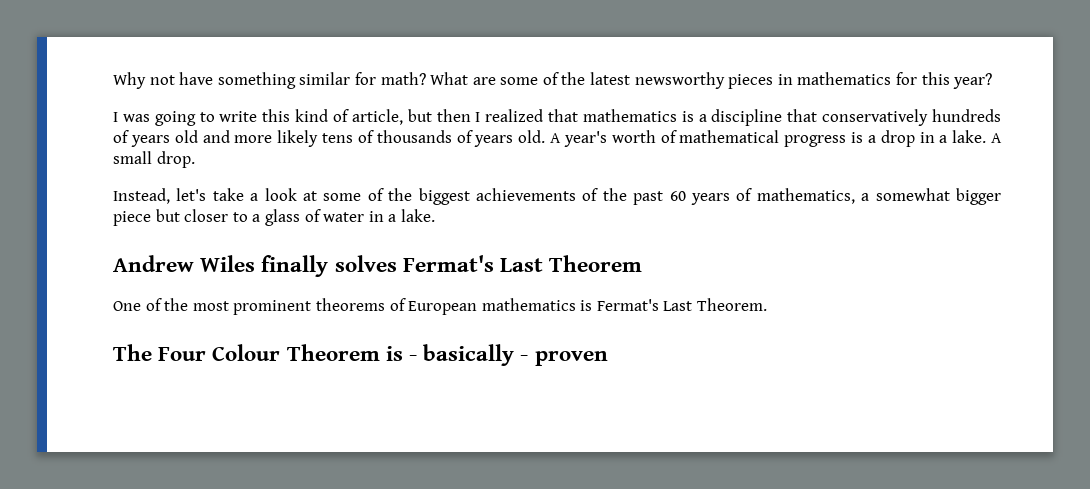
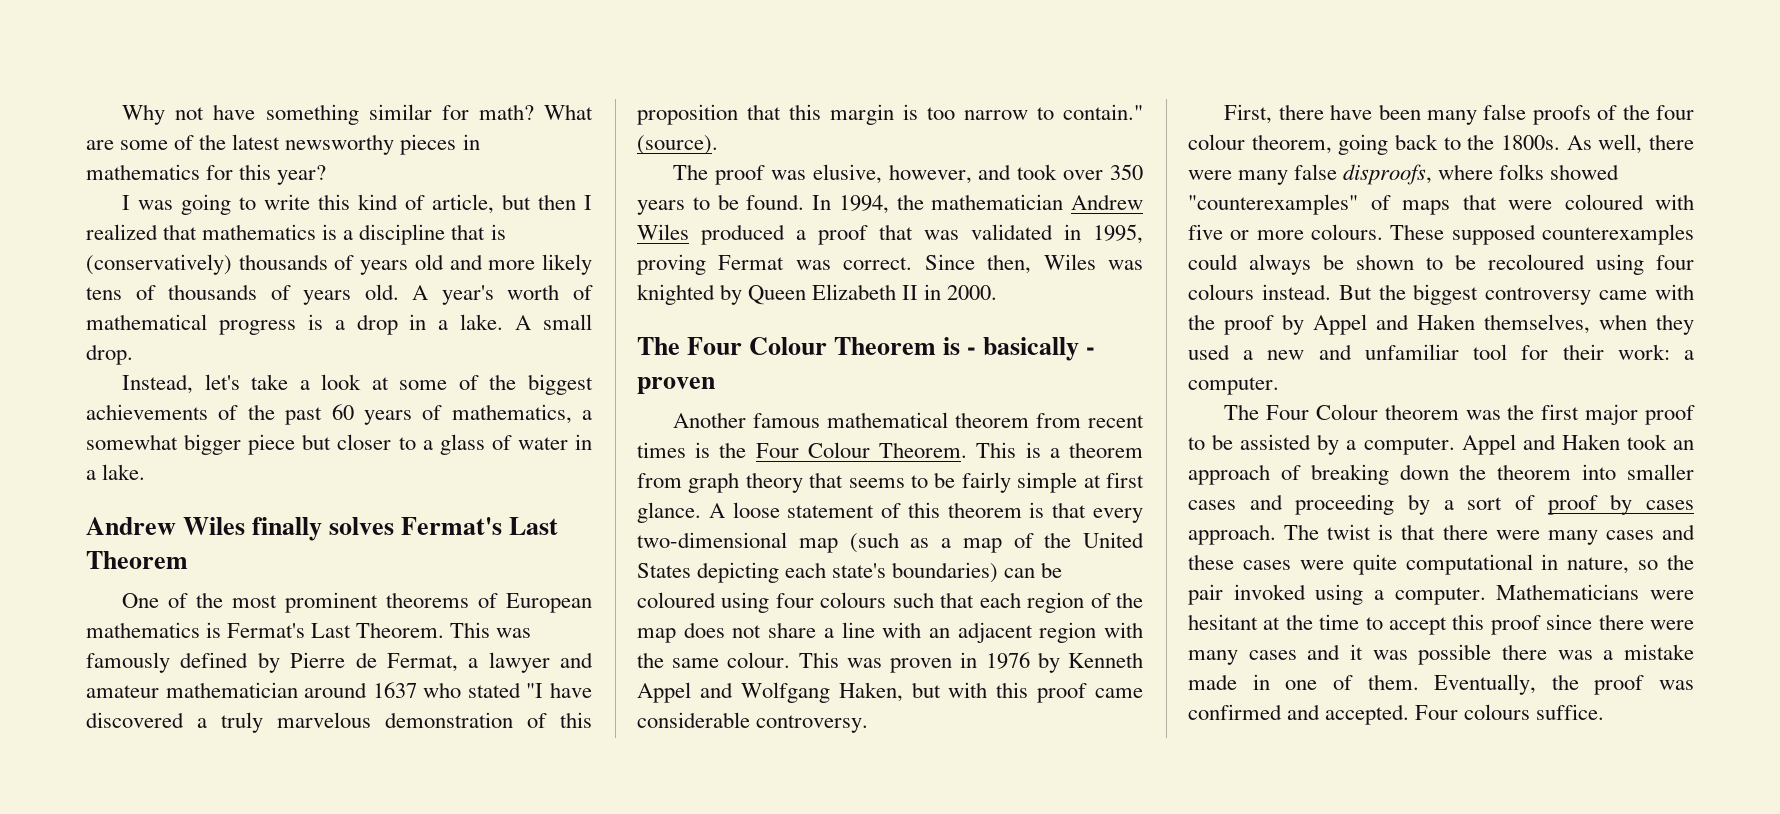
[822,109,1002,126] conservatively hundreds -> [490,224,506,240] [86,254,328,275] is (conservatively) thousands
(768, 304) none -> [450,622,532,638] [86,652,593,673] [86,682,592,698] [86,712,592,733] [637,104,1143,125] [637,135,718,155] [673,164,1143,185] [637,194,1143,215] [637,224,1143,245] [637,254,1143,275] [637,284,998,305] This was famously defined by Pierre de Fermat, a lawyer and amateur mathematician around 1637 who stated "I have discovered a truly marvelous demonstration of this proposition that this margin is too narrow to contain." (source). // The proof was elusive, however, and took over 350 years to be found. In 1994, the mathematician Andrew Wiles produced a proof that was validated in 1995, proving Fermat was correct. Since then, Wiles was knighted by Queen Elizabeth II in 2000.
(608, 358) none -> [673,412,1144,428] [637,442,1143,458] [637,472,1144,493] [637,502,1143,523] [637,532,1144,553] [637,562,1063,583] [637,592,1143,613] [637,622,1143,643] [637,652,1143,673] [637,682,1143,703] [637,712,869,733] [1224,104,1694,125] [1188,134,1694,155] [1188,164,1620,185] [1188,194,1694,215] [1188,224,1694,245] [1188,254,1694,275] [1188,284,1694,305] [1188,314,1694,335] [1188,344,1694,360] [1188,377,1279,395] [1224,404,1695,425] [1188,434,1694,455] [1188,464,1694,485] [1188,494,1694,515] [1188,524,1695,545] [1188,554,1694,575] [1188,584,1694,605] [1188,614,1694,635] [1188,644,1694,665] [1188,674,1694,695] [1188,704,1605,725] // Another famous mathematical theorem from recent times is the Four Colour Theorem. This is a theorem from graph theory that seems to be fairly simple at first glance. A loose statement of this theorem is that every two-dimensional map (such as a map of the United States depicting each state's boundaries) can be coloured using four colours such that each region of the map does not share a line with an adjacent region with the same colour. This was proven in 1976 by Kenneth Appel and Wolfgang Haken, but with this proof came considerable controversy. // First, there have been many false proofs of the four colour theorem, going back to the 1800s. As well, there were many false disproofs, where folks showed "counterexamples" of maps that were coloured with five or more colours. These supposed counterexamples could always be shown to be recoloured using four colours instead. But the biggest controversy came with the proof by Appel and Haken themselves, when they used a new and unfamiliar tool for their work: a computer. // The Four Colour theorem was the first major proof to be assisted by a computer. Appel and Haken took an approach of breaking down the theorem into smaller cases and proceeding by a sort of proof by cases approach. The twist is that there were many cases and these cases were quite computational in nature, so the pair invoked using a computer. Mathematicians were hesitant at the time to accept this proof since there were many cases and it was possible there was a mistake made in one of them. Eventually, the proof was confirmed and accepted. Four colours suffice.

